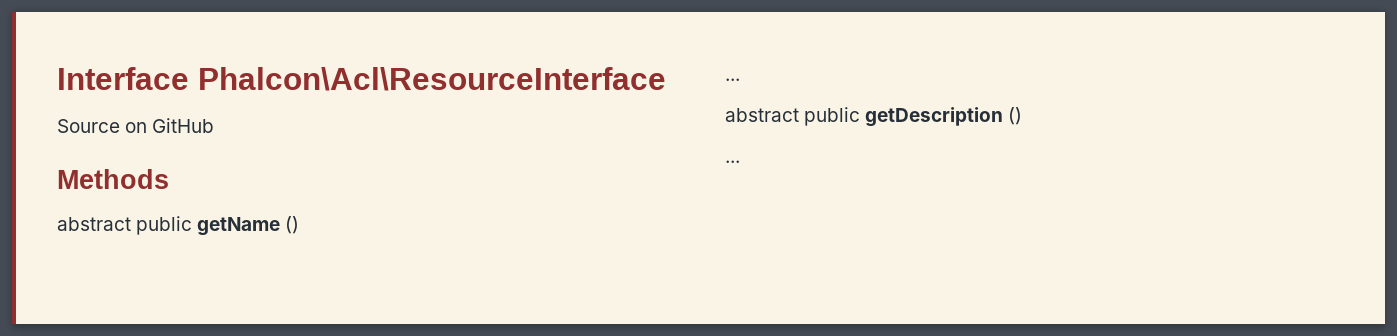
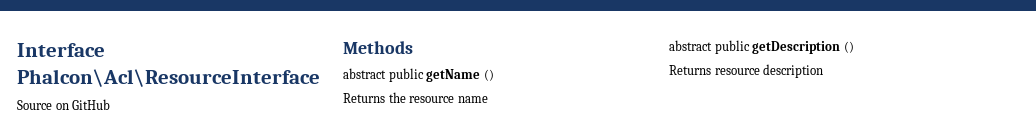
[725,78,740,81] ... -> [343,92,488,103] Returns the resource name
[725,160,740,163] ... -> [669,64,824,78] Returns resource description

